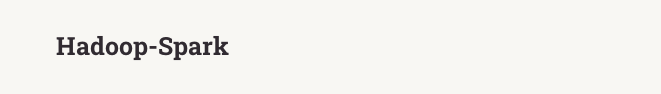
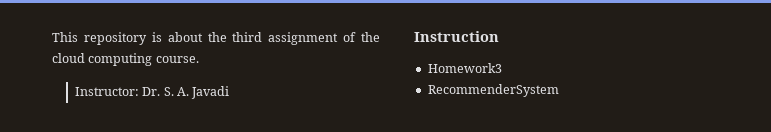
[56,35,229,61] Hadoop-Spark -> [52,32,380,45] [52,53,199,66] [74,86,230,99] [414,31,499,42] [427,63,502,73] [427,84,559,97] This repository is about the third assignment of the cloud computing course. // Instructor: Dr. S. A. Javadi // Instruction // Homework3 // RecommenderSystem

